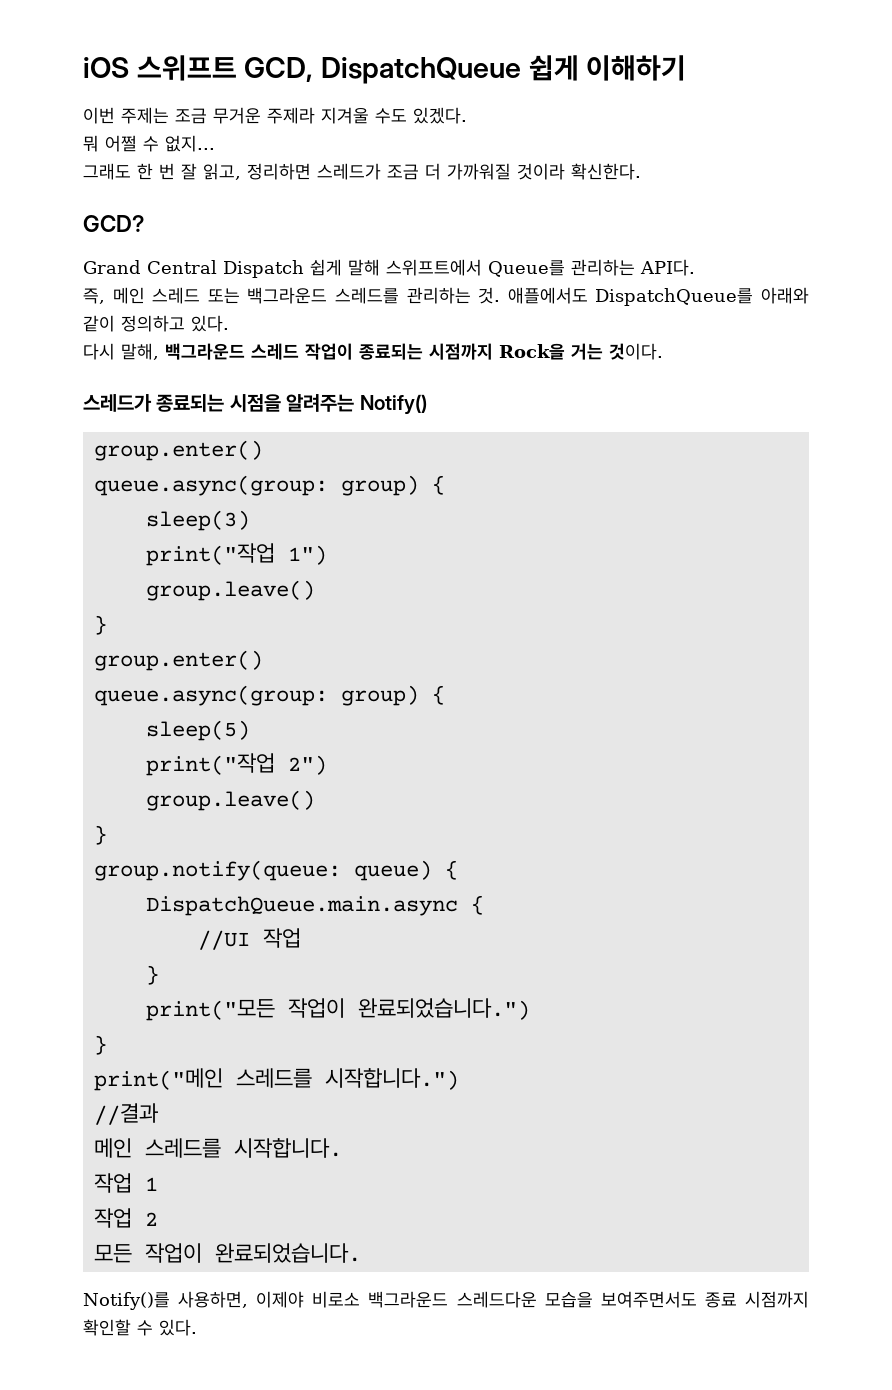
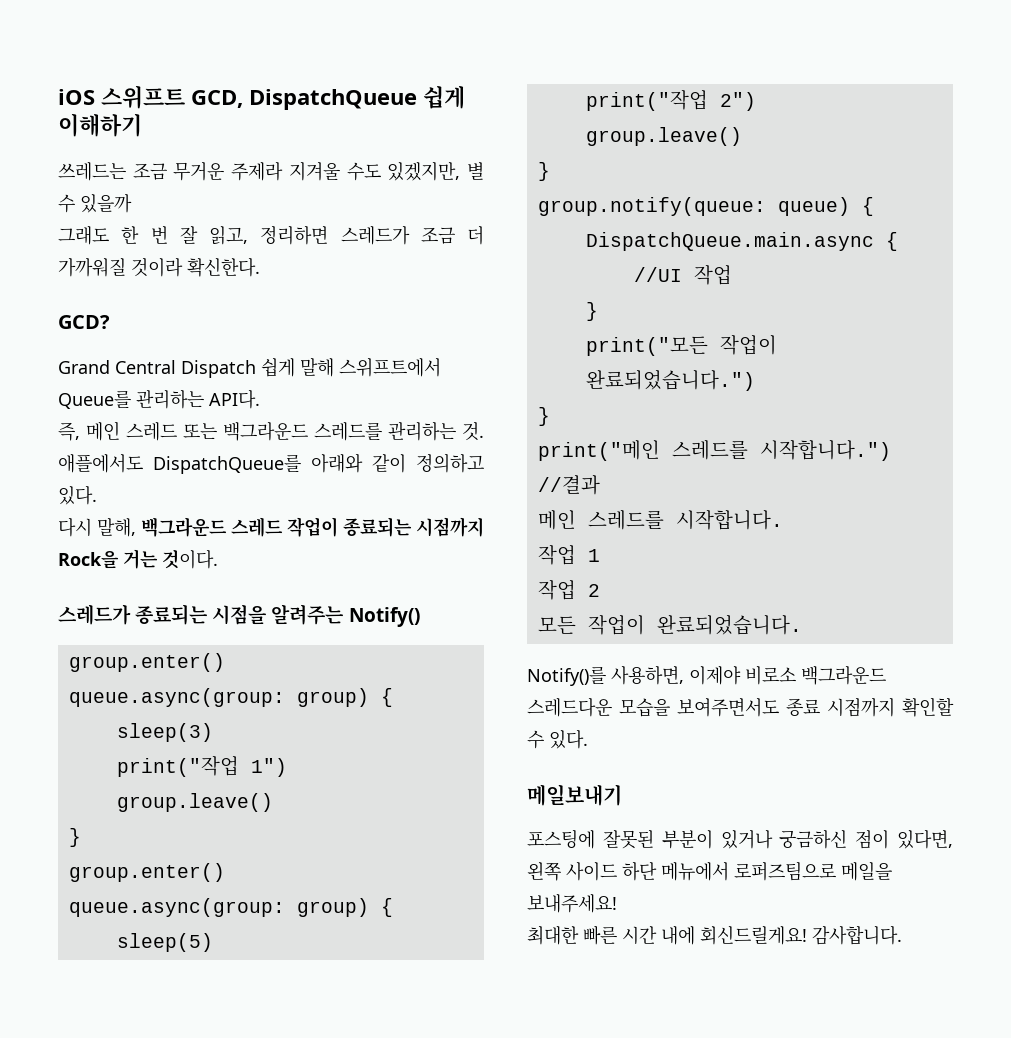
[83,107,169,124] 이번 주제는 -> [58,162,126,181] 쓰레드는
[413,107,467,124] [83,135,215,152] 있겠다. // 뭐 어쩔 수 없지... -> [387,161,485,181] [58,194,132,213] 있겠지만, 별 수 있을까
(197, 1327) none -> [527,784,622,806] [527,829,953,849] [527,861,892,881] [527,894,617,913] [527,925,902,945] // 메일보내기 // 포스팅에 잘못된 부분이 있거나 궁금하신 점이 있다면, 왼쪽 사이드 하단 메뉴에서 로퍼즈팀으로 메일을 보내주세요! // 최대한 빠른 시간 내에 회신드릴게요! 감사합니다.

